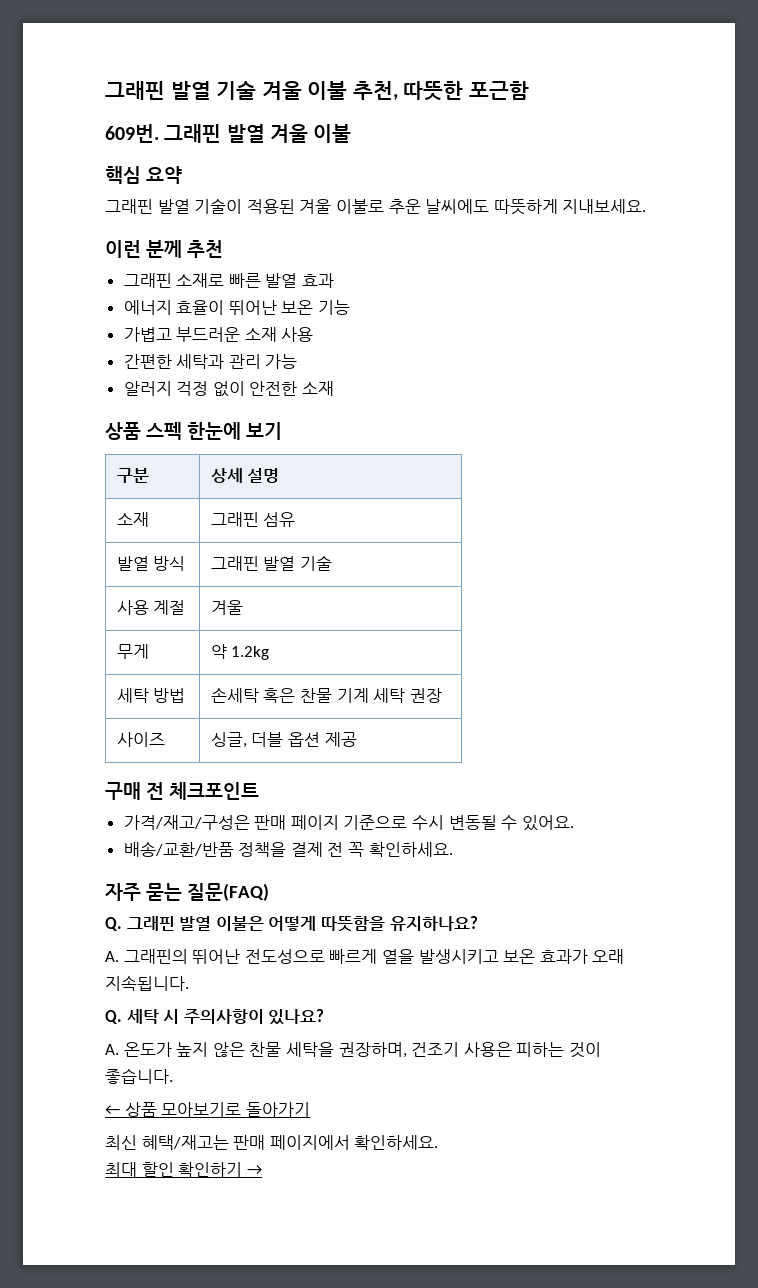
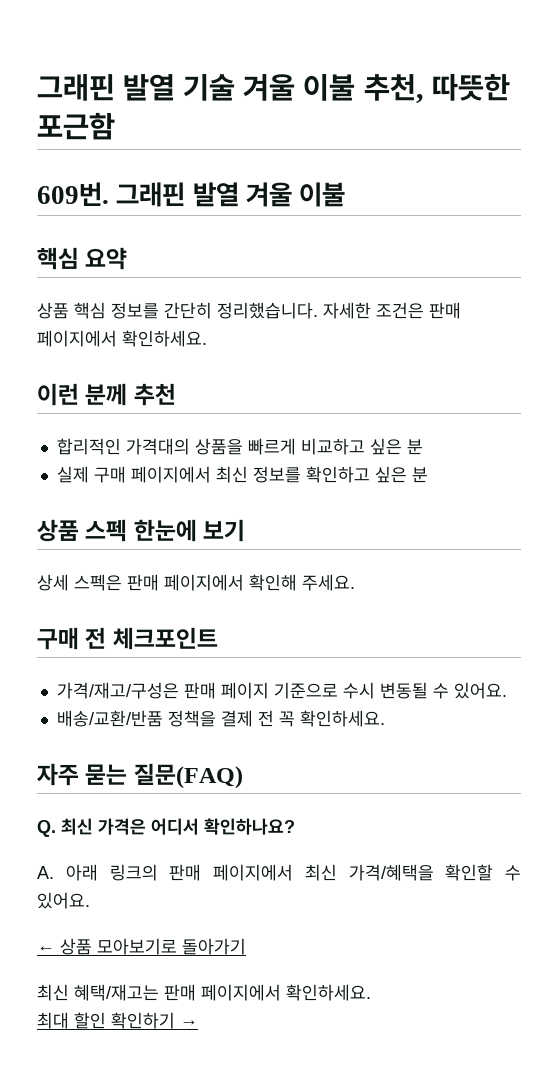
[105,198,647,215] [105,240,223,258] [123,273,335,288] [123,300,351,315] [123,327,314,342] [123,354,298,369] [123,381,335,397] [105,422,282,440] [116,468,149,483] [210,468,280,483] [116,512,149,527] [210,512,296,527] [116,556,186,571] [210,555,332,571] [116,600,186,615] [210,600,243,615] [116,644,149,659] [210,644,270,660] [116,688,186,703] [210,687,442,703] [116,732,165,747] [210,732,357,748] 그래핀 발열 기술이 적용된 겨울 이불로 추운 날씨에도 따뜻하게 지내보세요. // 이런 분께 추천 // 그래핀 소재로 빠른 발열 효과 // 에너지 효율이 뛰어난 보온 기능 // 가볍고 부드러운 소재 사용 // 간편한 세탁과 관리 가능 // 알러지 걱정 없이 안전한 소재 // 상품 스펙 한눈에 보기 // 구분 | 상세 설명 // 소재 | 그래핀 섬유 // 발열 방식 | 그래핀 발열 기술 // 사용 계절 | 겨울 // 무게 | 약 1.2kg // 세탁 방법 | 손세탁 혹은 찬물 기계 세탁 권장 // 사이즈 | 싱글, 더블 옵션 제공 -> [37,302,461,319] [37,330,207,347] [37,383,176,406] [56,438,423,455] [56,466,428,483] [37,519,246,542] [37,574,355,591] 상품 핵심 정보를 간단히 정리했습니다. 자세한 조건은 판매 페이지에서 확인하세요. // 이런 분께 추천 // 합리적인 가격대의 상품을 빠르게 비교하고 싶은 분 // 실제 구매 페이지에서 최신 정보를 확인하고 싶은 분 // 상품 스펙 한눈에 보기 // 상세 스펙은 판매 페이지에서 확인해 주세요.
[126,916,478,932] [105,949,625,964] [105,975,189,991] [105,1009,325,1025] [105,1042,601,1058] [105,1068,173,1084] 그래핀 발열 이불은 어떻게 따뜻함을 유지하나요? // A. 그래핀의 뛰어난 전도성으로 빠르게 열을 발생시키고 보온 효과가 오래 지속됩니다. // Q. 세탁 시 주의사항이 있나요? // A. 온도가 높지 않은 찬물 세탁을 권장하며, 건조기 사용은 피하는 것이 좋습니다. -> [61,818,295,835] [37,864,521,881] [37,892,90,909] 최신 가격은 어디서 확인하나요? // A. 아래 링크의 판매 페이지에서 최신 가격/혜택을 확인할 수 있어요.

